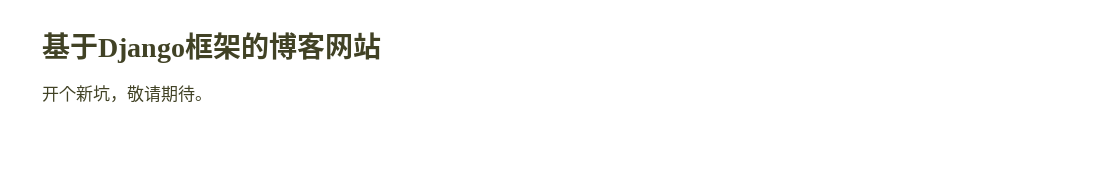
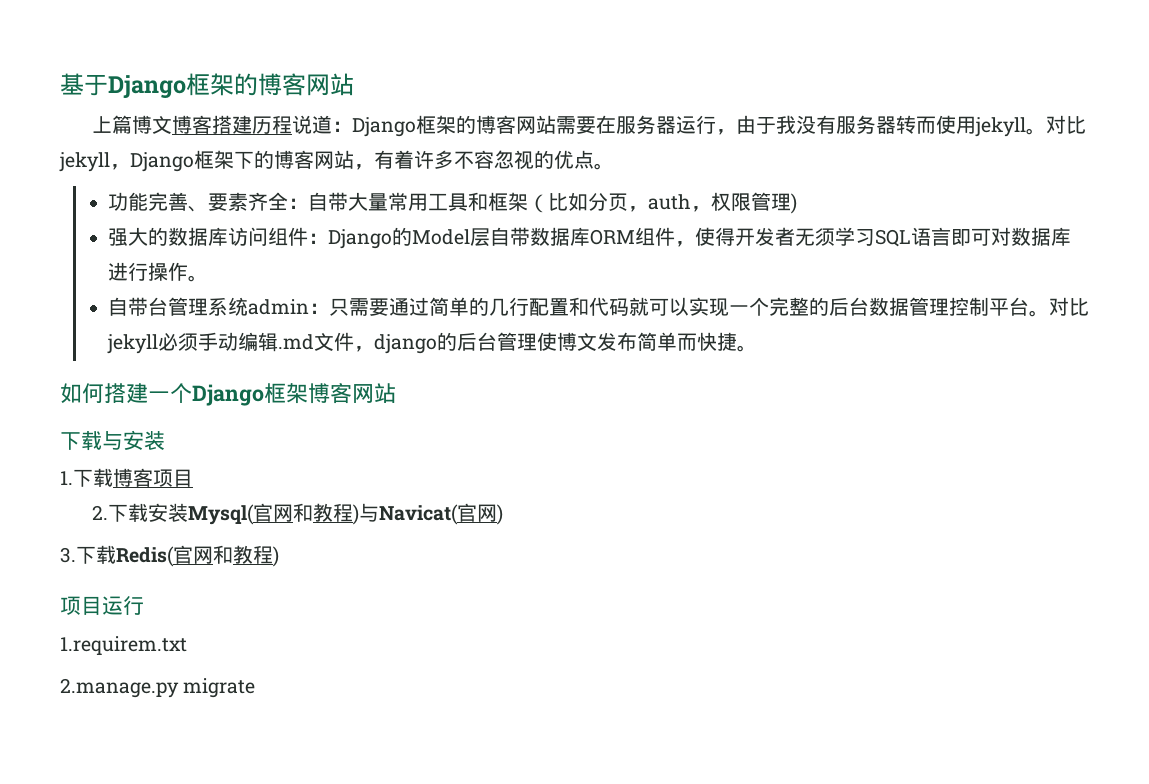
[42,85,212,103] 开个新坑，敬请期待。 -> [91,115,1086,137] [59,150,614,172] [107,192,797,214] [107,227,1071,249] [107,262,208,282] [107,297,1089,317] [106,332,757,354] [60,383,396,406] [60,430,165,451] [60,468,193,487] [91,503,503,525] [60,545,279,567] [60,596,144,615] [60,636,187,655] [60,678,256,698] 上篇博文博客搭建历程说道：Django框架的博客网站需要在服务器运行，由于我没有服务器转而使用jekyll。对比jekyll，Django框架下的博客网站，有着许多不容忽视的优点。 // 功能完善、要素齐全：自带大量常用工具和框架（比如分页，auth，权限管理) // 强大的数据库访问组件：Django的Model层自带数据库ORM组件，使得开发者无须学习SQL语言即可对数据库进行操作。 // 自带台管理系统admin：只需要通过简单的几行配置和代码就可以实现一个完整的后台数据管理控制平台。对比jekyll必须手动编辑.md文件，django的后台管理使博文发布简单而快捷。 // 如何搭建一个Django框架博客网站 // 下载与安装 // 1.下载博客项目 // 2.下载安装Mysql(官网和教程)与Navicat(官网) // 3.下载Redis(官网和教程) // 项目运行 // 1.requirem.txt // 2.manage.py migrate

